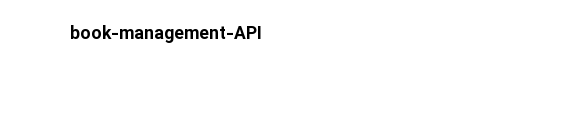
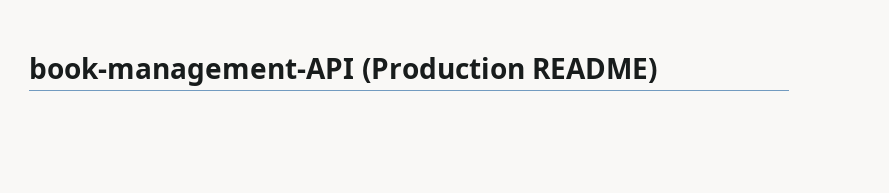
(262, 34) none -> [361,57,658,83] (Production README)

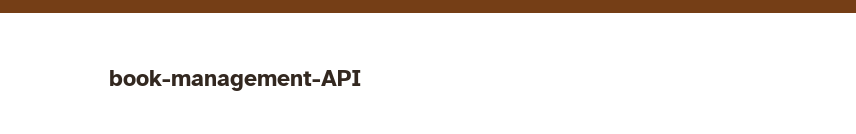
[361,57,658,83] (Production README) -> (362, 80) none

